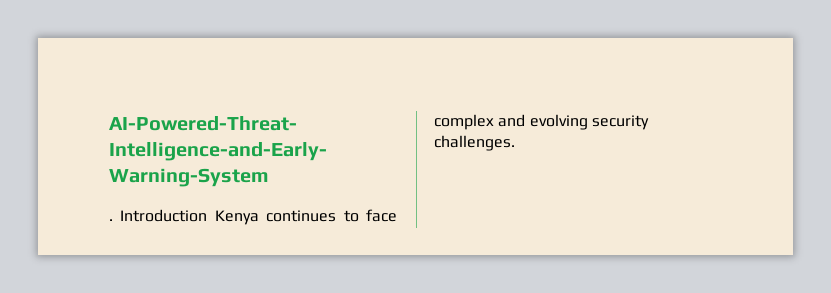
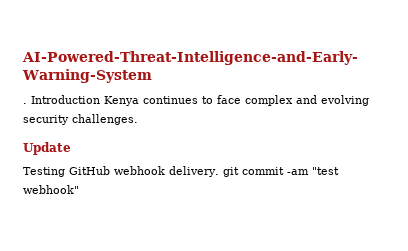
(515, 143) none -> [23,142,71,155] [23,166,339,177] [23,185,79,194] // Update // Testing GitHub webhook delivery. git commit -am "test webhook"

